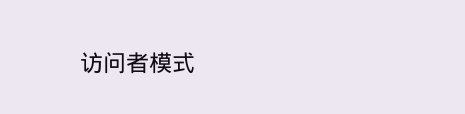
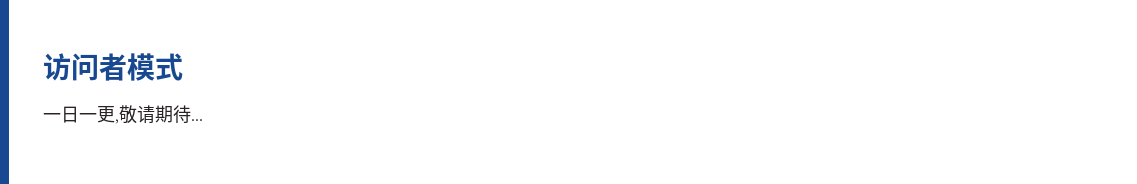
(195, 63) none -> [43,105,203,124] // 一日一更,敬请期待...

